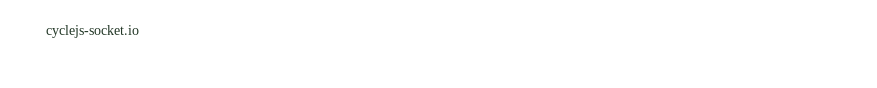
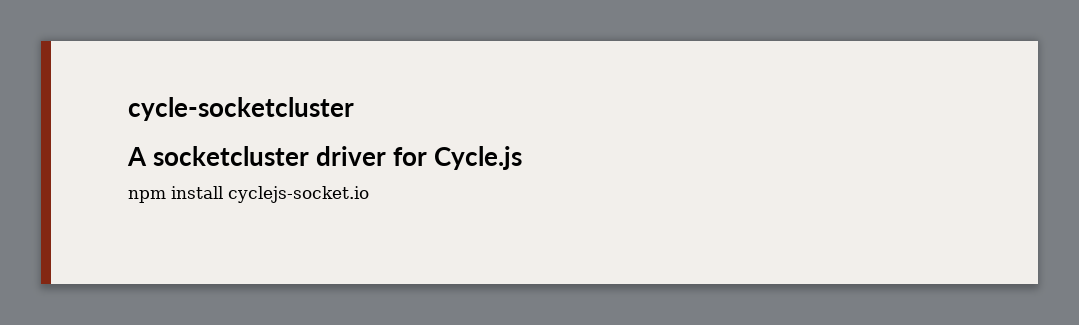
(46, 31) none -> [128,97,354,121] [127,146,523,170] [128,186,223,203] cycle-socketcluster // A socketcluster driver for Cycle.js // npm install

